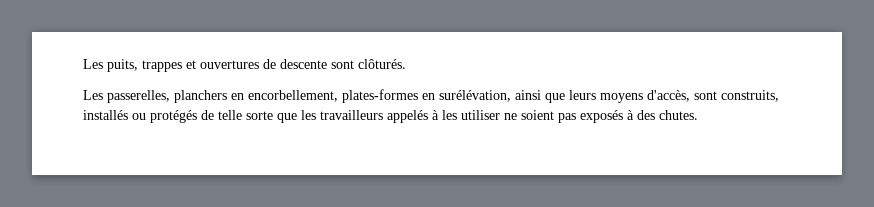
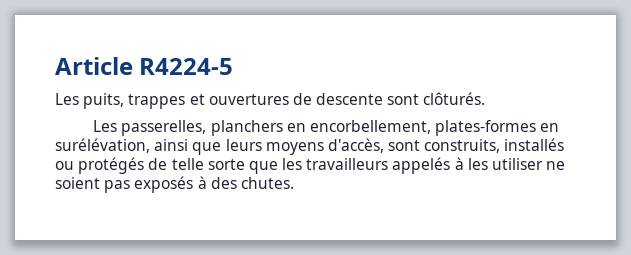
(83, 64) none -> [55,57,234,75] Article R4224-5 //

